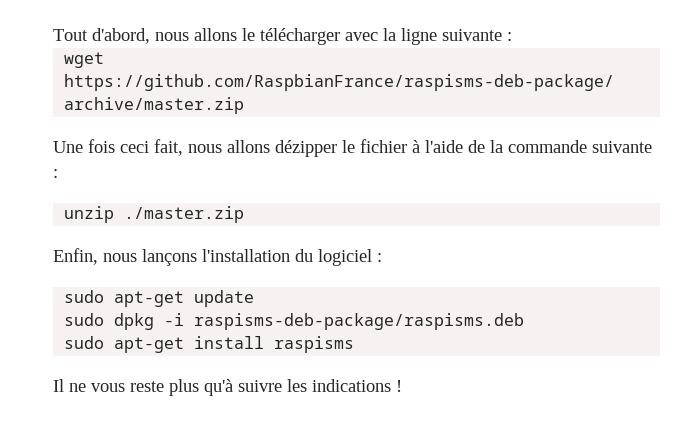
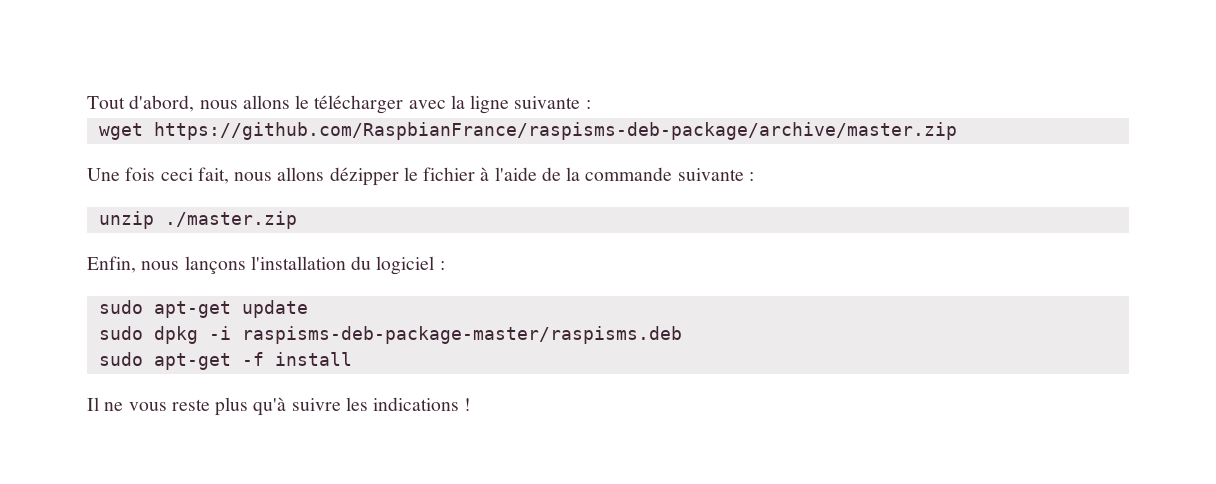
[194,313,525,330] [64,336,185,353] raspisms-deb-package/raspisms.deb // sudo apt-get -> [241,326,682,344] [98,352,264,370] raspisms-deb-package-master/raspisms.deb // sudo apt-get -f
[274,336,355,353] raspisms -> (352, 359) none

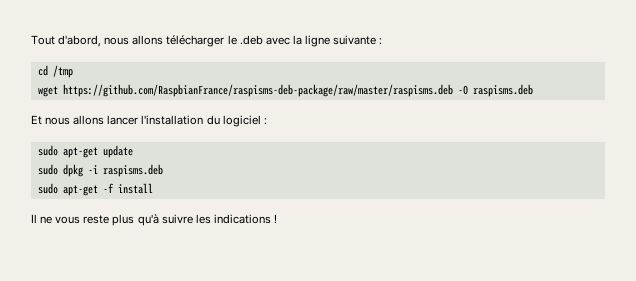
[295,95,404,114] le télécharger -> [166,35,263,47] télécharger le .deb
(591, 104) none -> [37,65,73,78] // cd /tmp
[153,122,957,140] [87,167,754,186] [98,211,297,229] [87,256,246,274] https://github.com/RaspbianFrance/raspisms-deb-package/archive/master.zip // Une fois ceci fait, nous allons dézipper le fichier à l'aide de la commande suivante : // unzip ./master.zip // Enfin, nous lançons -> [62,84,533,97] [31,115,139,125] https://github.com/RaspbianFrance/raspisms-deb-package/raw/master/raspisms.deb -O raspisms.deb // Et nous allons lancer
[241,326,682,344] raspisms-deb-package-master/raspisms.deb -> [102,164,163,177] raspisms.deb

